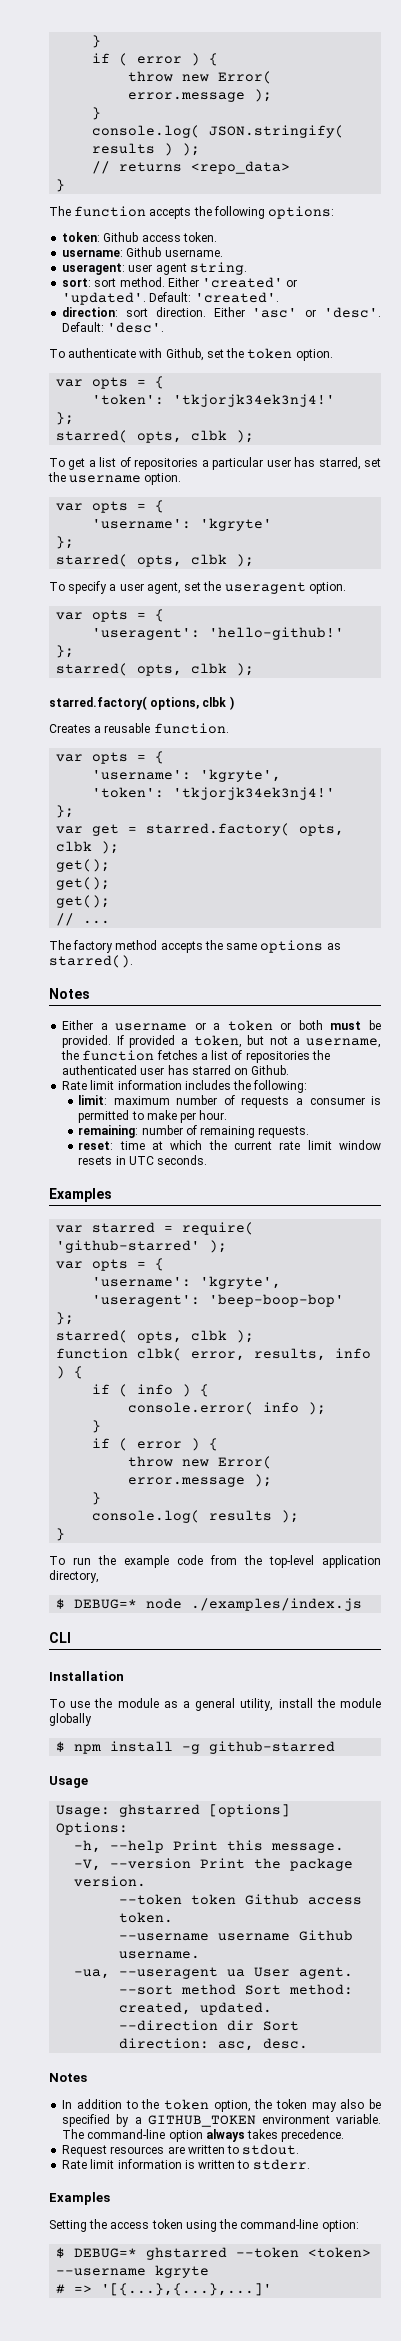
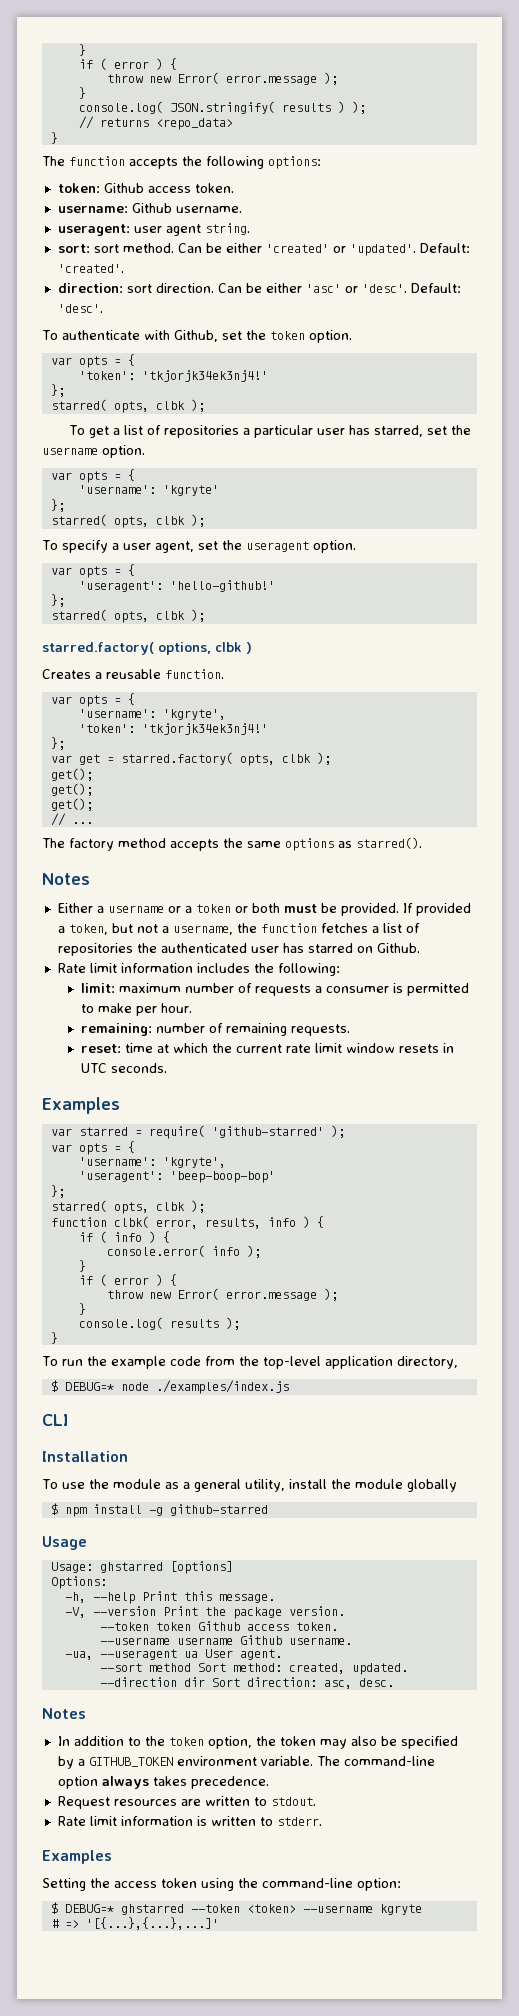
[167,277,199,287] Either -> [177,243,262,253] Can be either
[213,307,245,317] Either -> [217,283,302,293] Can be either

